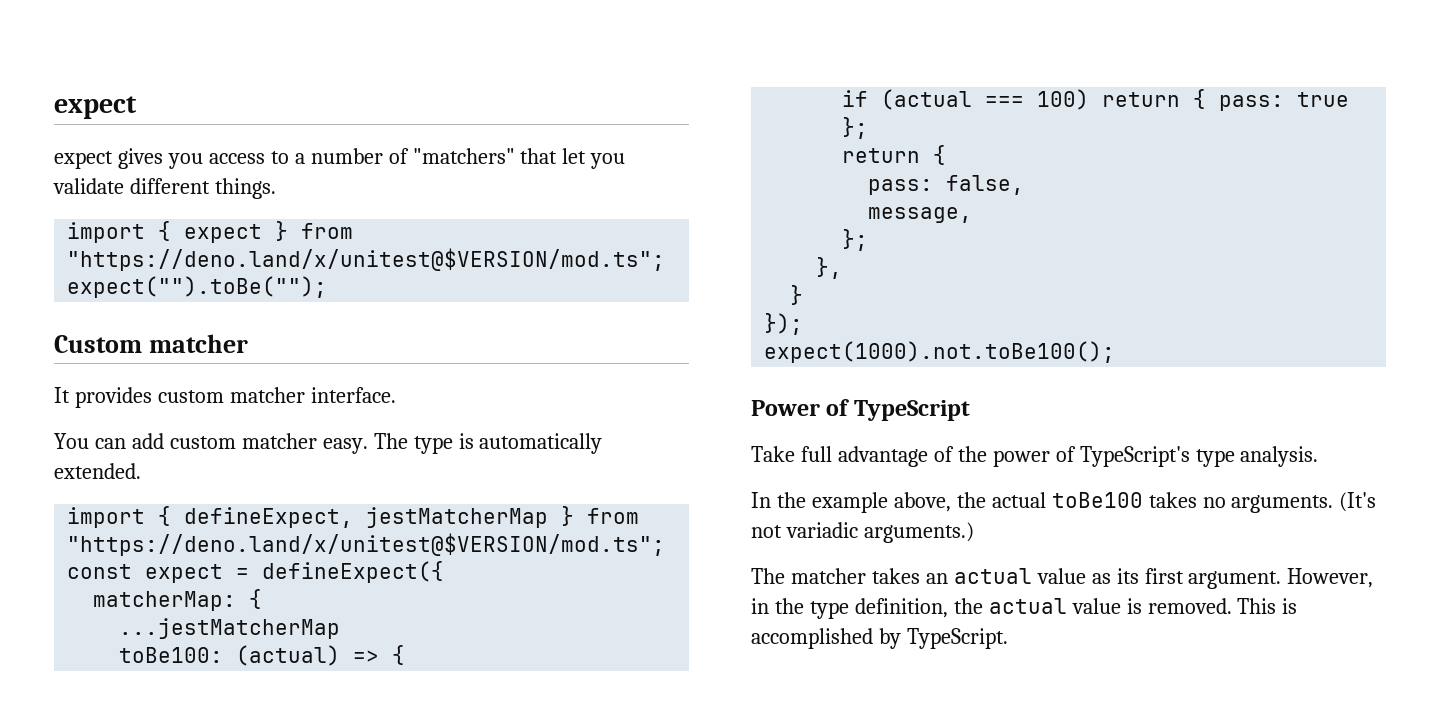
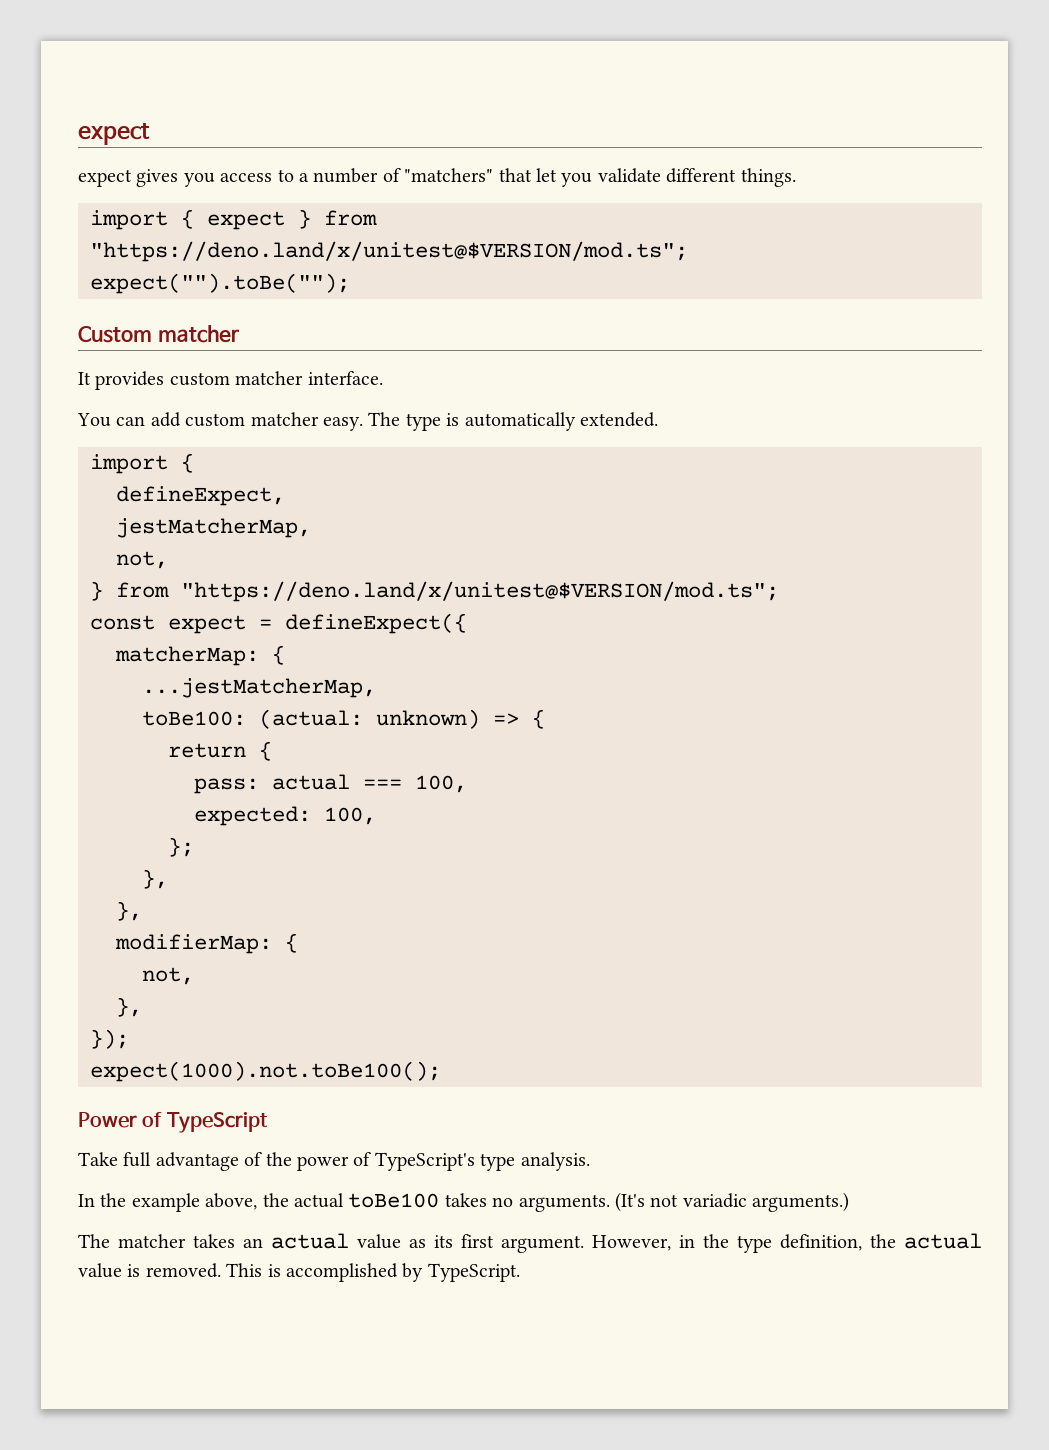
(172, 516) none -> (194, 463) //
[366,507,549,528] jestMatcherMap -> [116,518,311,538] [116,551,168,569] // jestMatcherMap, // not, //
[119,618,341,639] ...jestMatcherMap -> [142,678,376,698] ...jestMatcherMap,
[236,645,341,666] (actual) -> [259,709,480,729] (actual: unknown)
[842,89,1350,111] [842,117,869,139] [842,145,947,165] [868,175,1025,195] [868,207,973,223] [842,229,869,251] [816,257,843,279] [790,285,804,305] if (actual === 100) return { pass: true }; // return { // pass: false, // message, // }; // }, // } -> [168,741,272,761] [194,774,467,794] [194,806,376,826] [168,837,194,857] [142,869,168,889] [116,901,142,921] [115,933,298,954] [142,967,194,985] [116,997,142,1017] return { // pass: actual === 100, // expected: 100, // }; // }, // }, // modifierMap: { // not, // },

